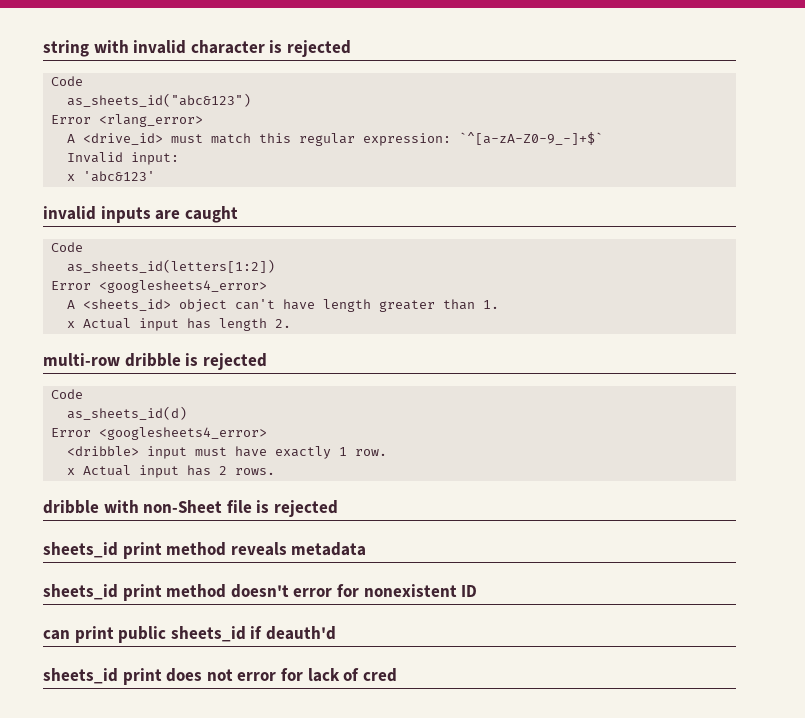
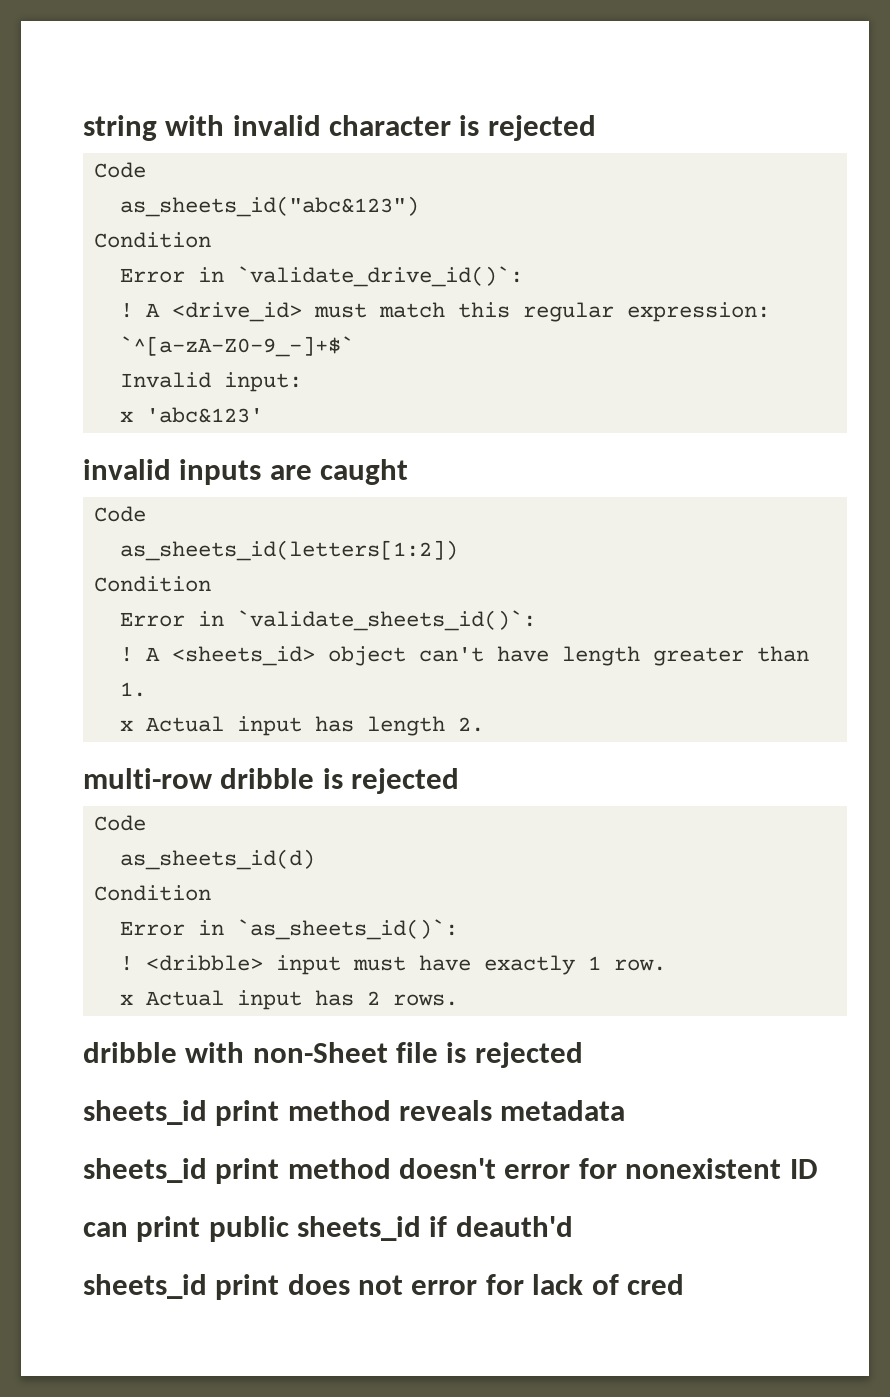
[50,114,203,127] // Error <rlang_error> // -> [93,232,211,248] [119,266,523,287] [119,303,133,318] // Condition // Error in `validate_drive_id()`: // !
[50,280,267,293] // Error <googlesheets4_error> // -> [93,576,211,592] [119,610,536,631] [119,647,133,662] // Condition // Error in `validate_sheets_id()`: // !
[50,427,267,440] // Error <googlesheets4_error> // -> [93,885,211,901] [119,919,458,940] [119,956,133,971] // Condition // Error in `as_sheets_id()`: // !

